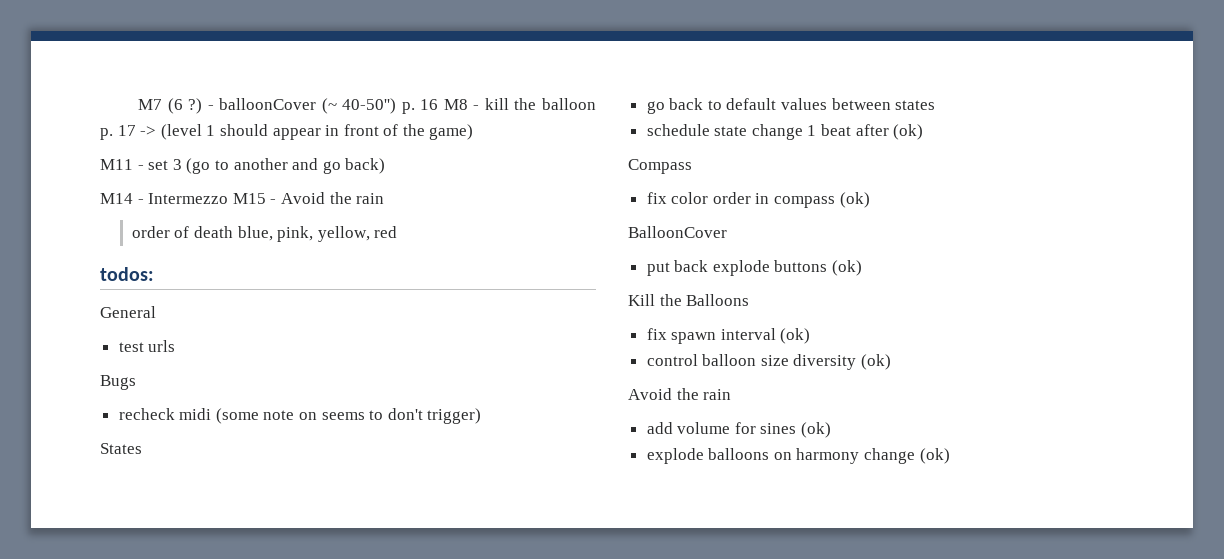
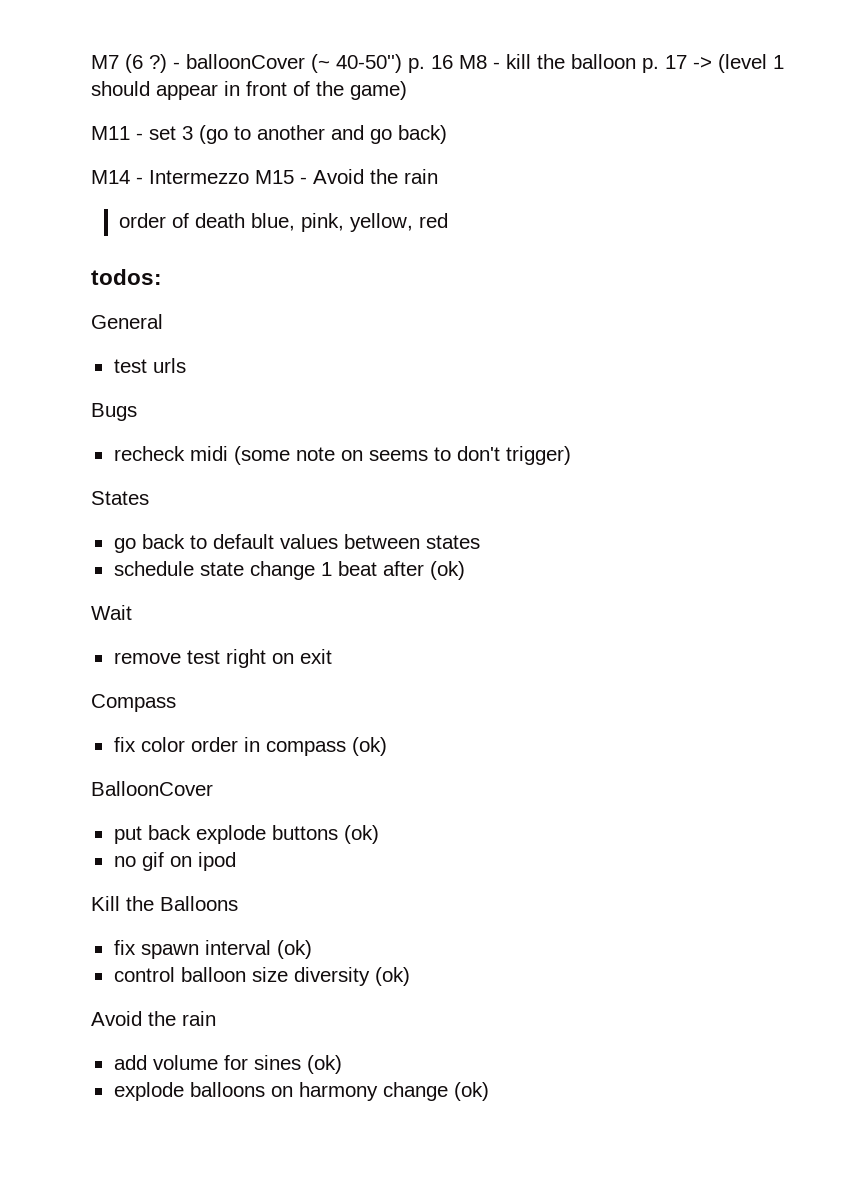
(924, 132) none -> [91,605,132,620] [113,649,332,668] // Wait // remove test right on exit
(863, 268) none -> [113,852,236,871] // no gif on ipod

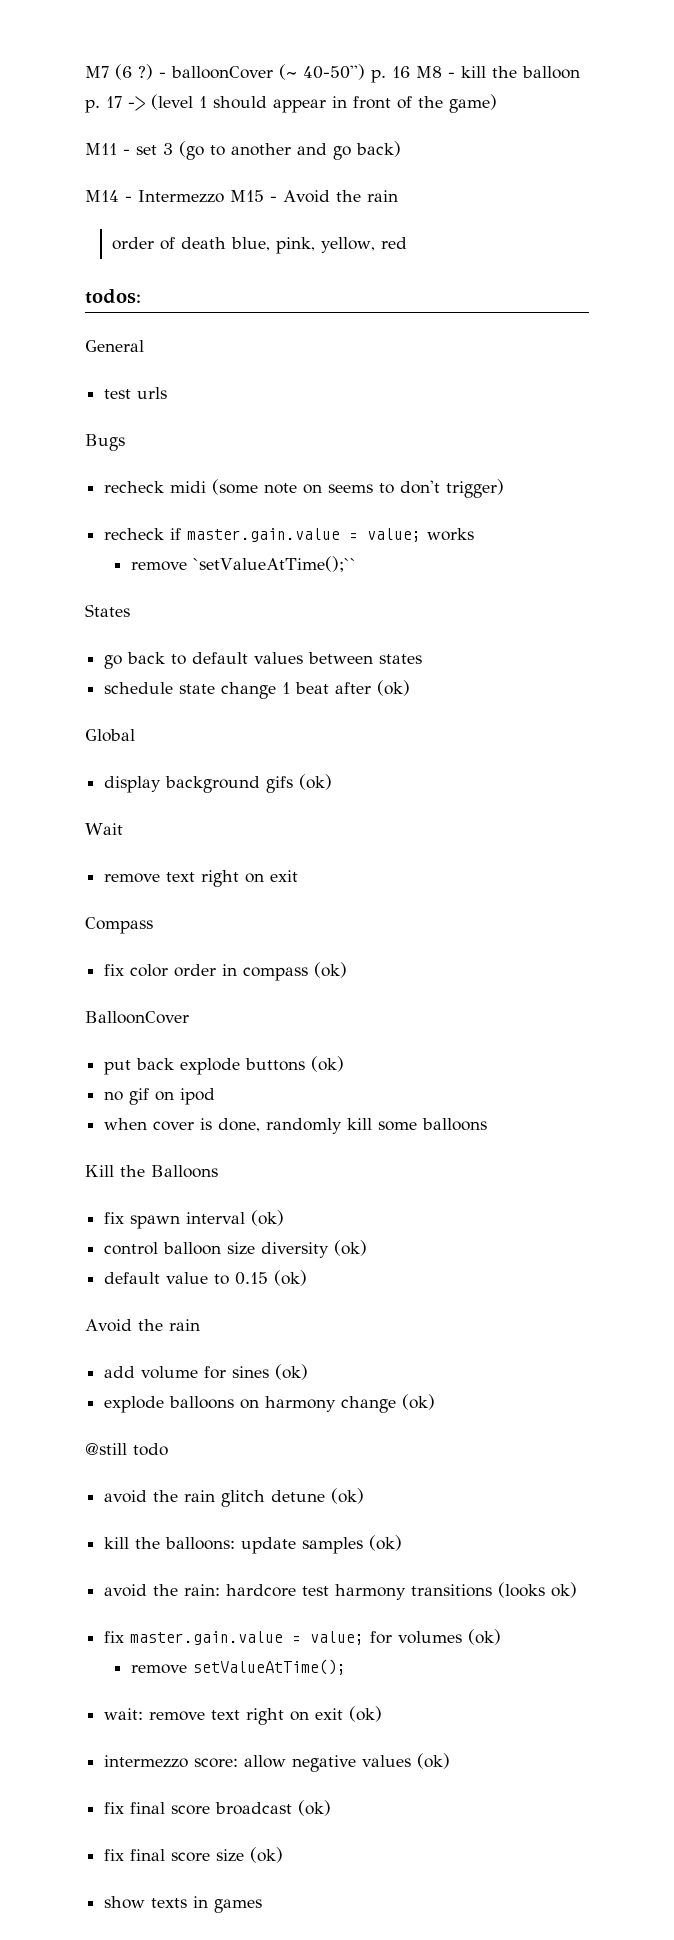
(571, 455) none -> [104,528,475,542] [131,556,357,572] // recheck if master.gain.value = value; works // remove `setValueAtTime();``
(465, 570) none -> [85,729,135,742] [104,774,333,793] // Global // display background gifs (ok)
[186,650,220,664] test -> [166,872,196,882] text
(236, 861) none -> [104,1118,488,1134] // when cover is done, randomly kill some balloons
(410, 976) none -> [104,1270,308,1286] // default value to 0.15 (ok)
(489, 1091) none -> [85,1443,168,1456] [104,1488,365,1507] [104,1535,403,1554] [104,1582,578,1600] [104,1629,502,1645] [131,1659,347,1675] [104,1706,383,1725] [104,1753,451,1772] [104,1800,332,1816] [104,1847,284,1863] [104,1896,263,1913] // @still todo // avoid the rain glitch detune (ok) // kill the balloons: update samples (ok) // avoid the rain: hardcore test harmony transitions (looks ok) // fix master.gain.value = value; for volumes (ok) // remove setValueAtTime(); // wait: remove text right on exit (ok) // intermezzo score: allow negative values (ok) // fix final score broadcast (ok) // fix final score size (ok) // show texts in games

